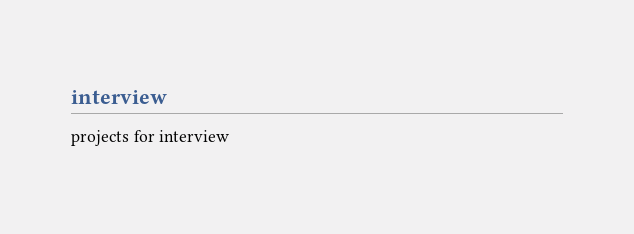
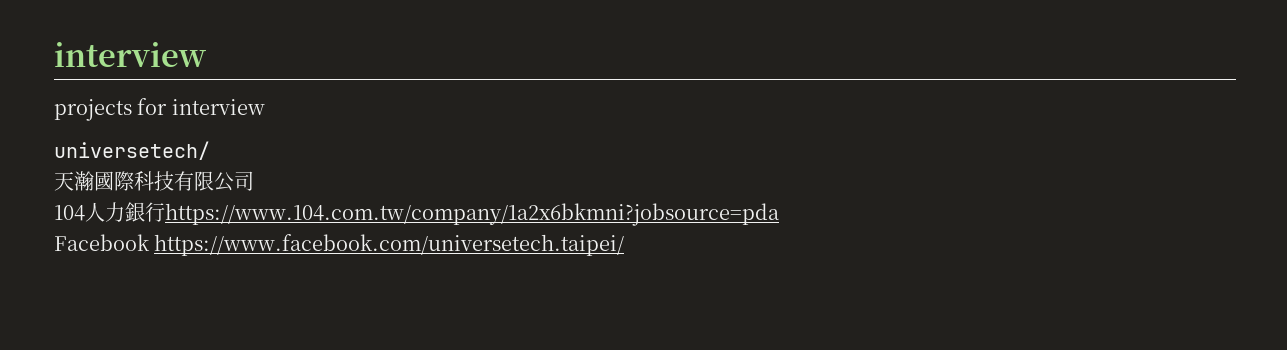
(230, 136) none -> [54,141,210,160] [54,171,254,192] [54,202,779,226] [54,234,625,256] // universetech/ // 天瀚國際科技有限公司 // 104人力銀行https://www.104.com.tw/company/1a2x6bkmni?jobsource=pda // Facebook https://www.facebook.com/universetech.taipei/

